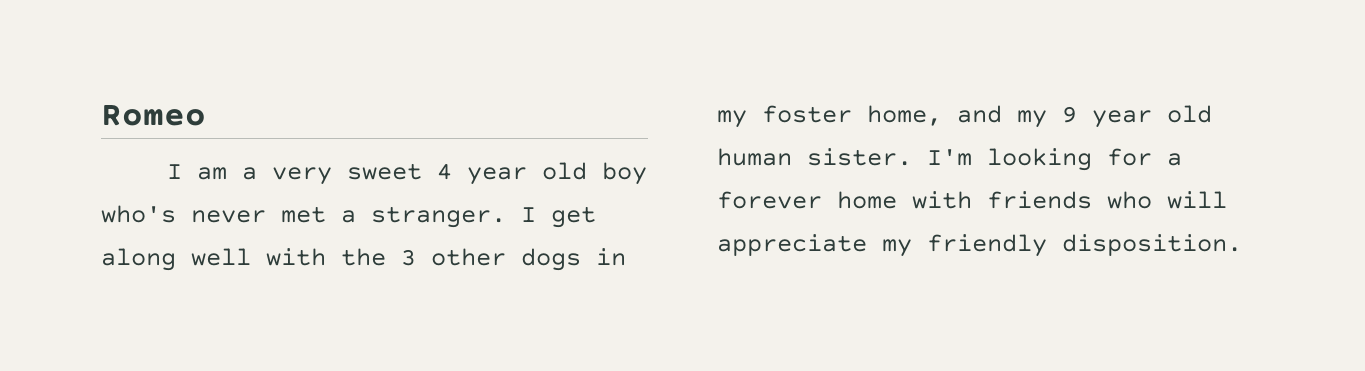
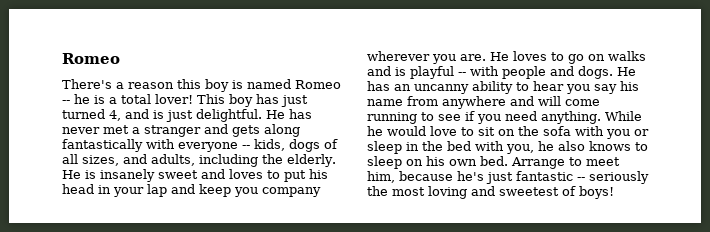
[167,162,648,185] [101,205,596,228] [101,248,626,271] [717,105,1212,128] [717,148,1182,171] [717,191,1227,209] [717,234,1242,257] I am a very sweet 4 year old boy who's never met a stranger. I get along well with the 3 other dogs in my foster home, and my 9 year old human sister. I'm looking for a forever home with friends who will appreciate my friendly disposition. -> [62,79,341,92] [62,94,308,107] [62,109,312,122] [62,124,300,137] [62,139,338,152] [62,154,336,167] [62,169,328,182] [62,184,321,197] [367,51,646,64] [367,66,636,79] [367,81,639,94] [367,96,600,109] [367,111,642,124] [367,126,649,139] [367,141,648,154] [367,156,620,169] [367,171,649,184] [367,186,614,199] There's a reason this boy is named Romeo -- he is a total lover! This boy has just turned 4, and is just delightful. He has never met a stranger and gets along fantastically with everyone -- kids, dogs of all sizes, and adults, including the elderly. He is insanely sweet and loves to put his head in your lap and keep you company wherever you are. He loves to go on walks and is playful -- with people and dogs. He has an uncanny ability to hear you say his name from anywhere and will come running to see if you need anything. While he would love to sit on the sofa with you or sleep in the bed with you, he also knows to sleep on his own bed. Arrange to meet him, because he's just fantastic -- seriously the most loving and sweetest of boys!

